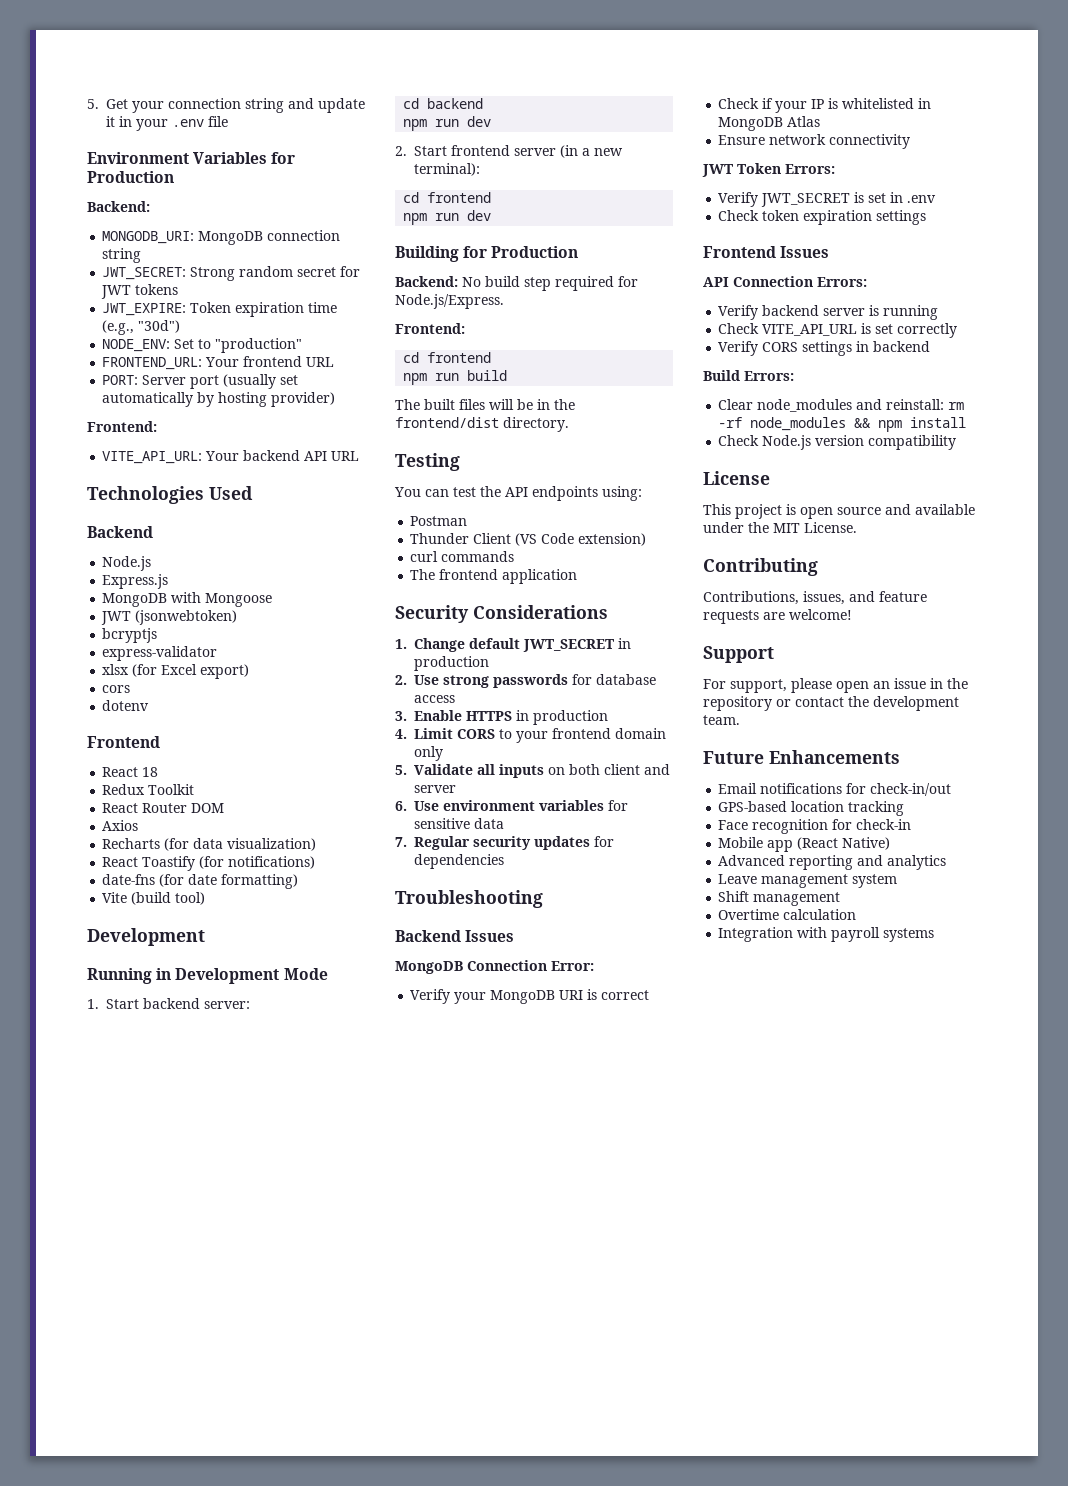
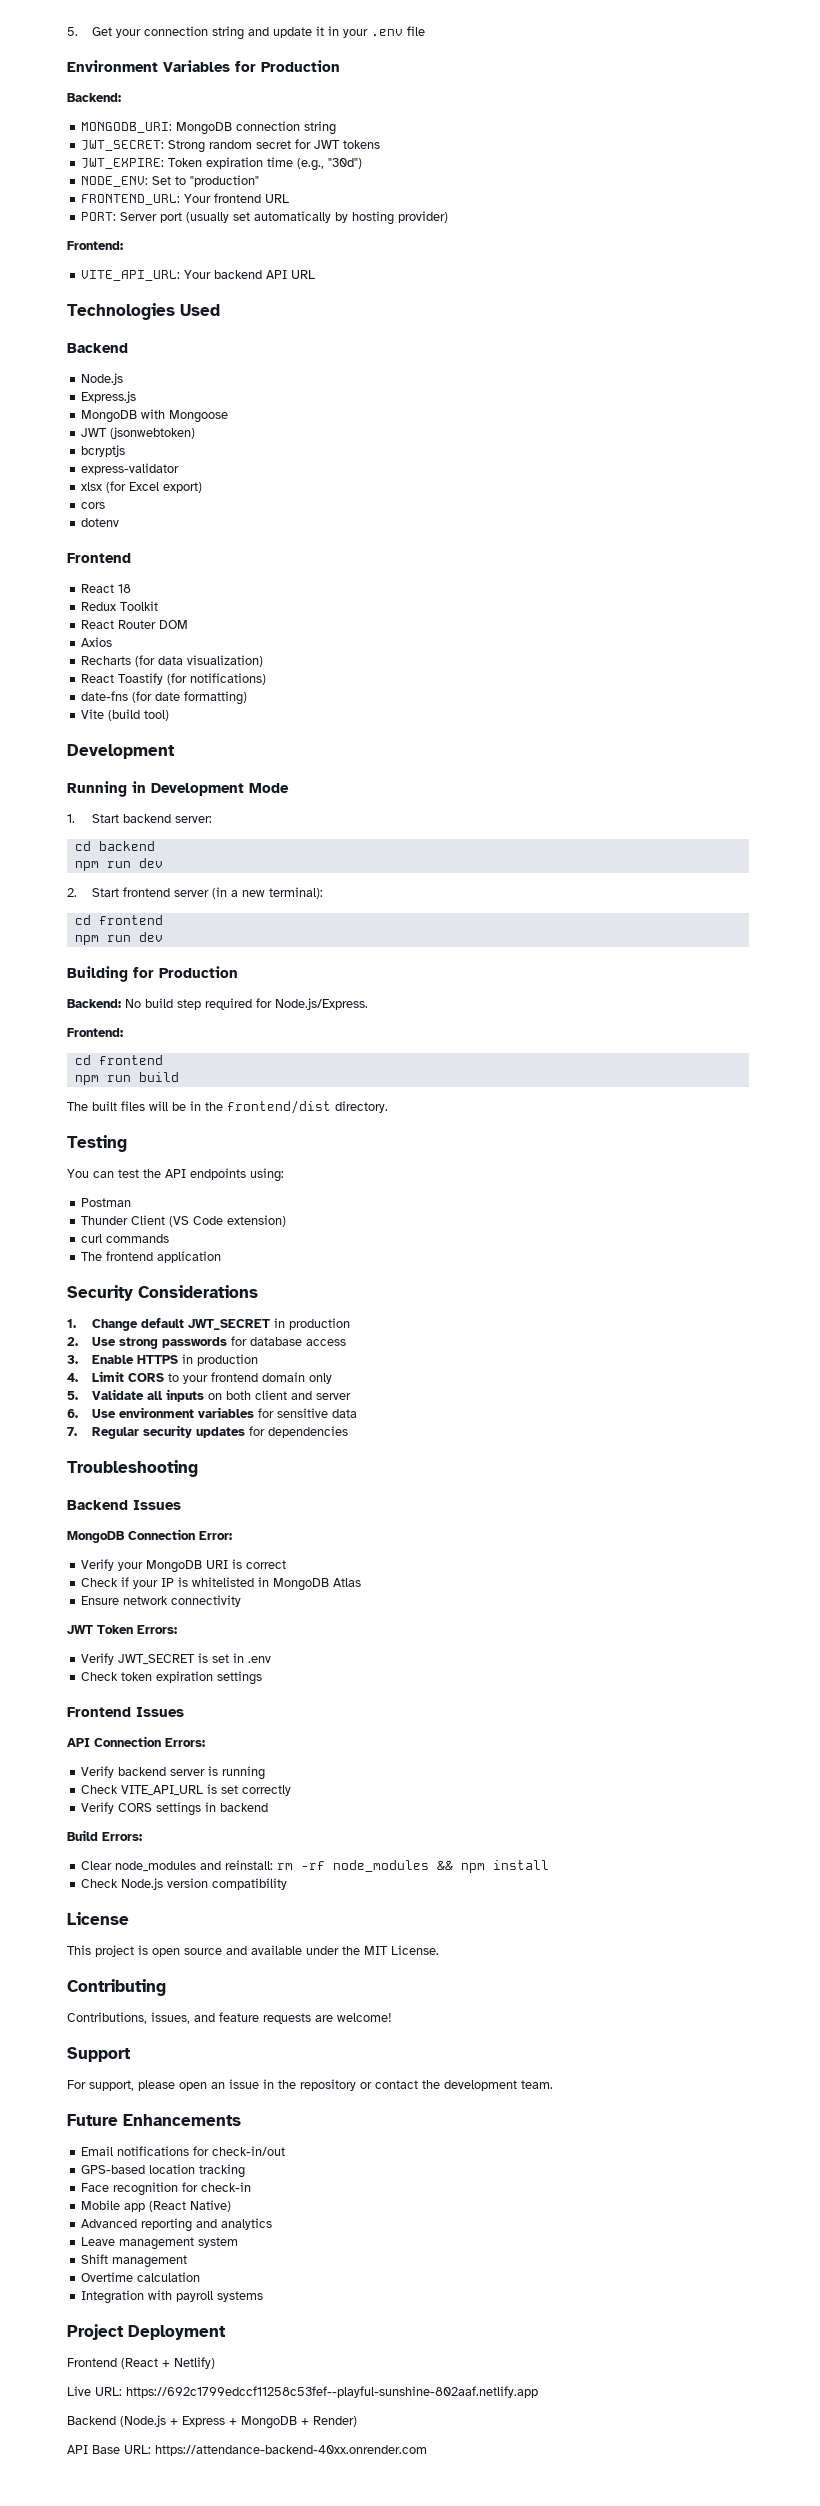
(935, 935) none -> [67,2324,226,2340] [67,2357,215,2369] [67,2386,538,2398] [67,2415,357,2429] [67,2445,427,2456] // Project Deployment // Frontend (React + Netlify) // Live URL: https://692c1799edccf11258c53fef--playful-sunshine-802aaf.netlify.app // Backend (Node.js + Express + MongoDB + Render) // API Base URL: https://attendance-backend-40xx.onrender.com

